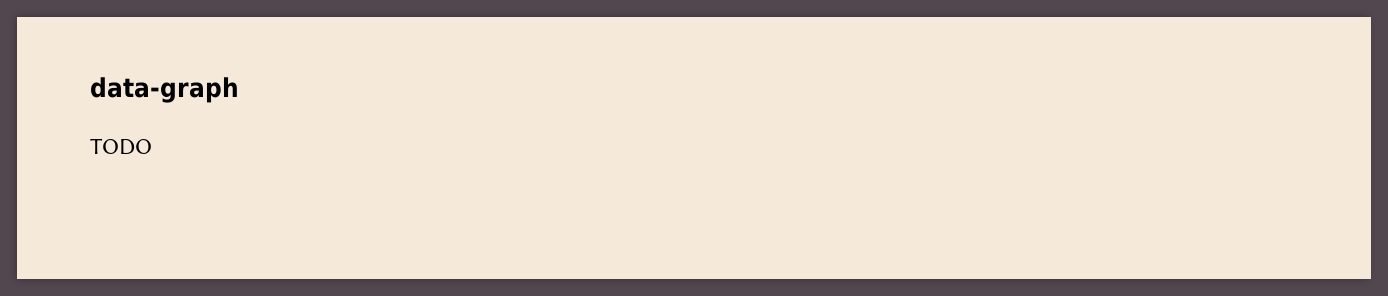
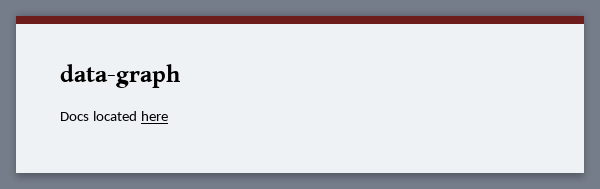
[90,138,152,155] TODO -> [60,111,168,121] Docs located here

